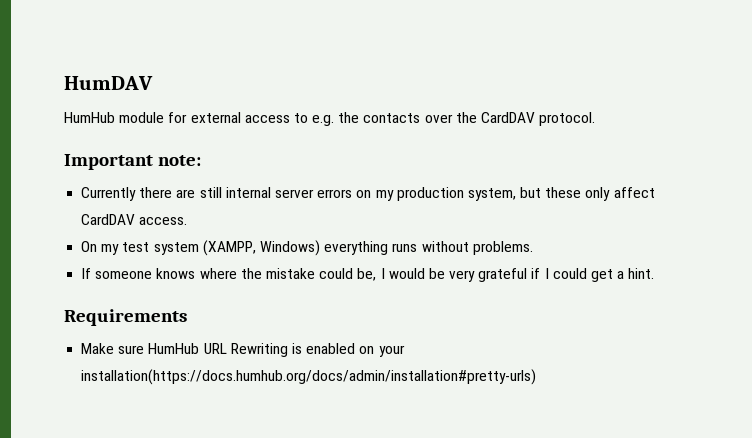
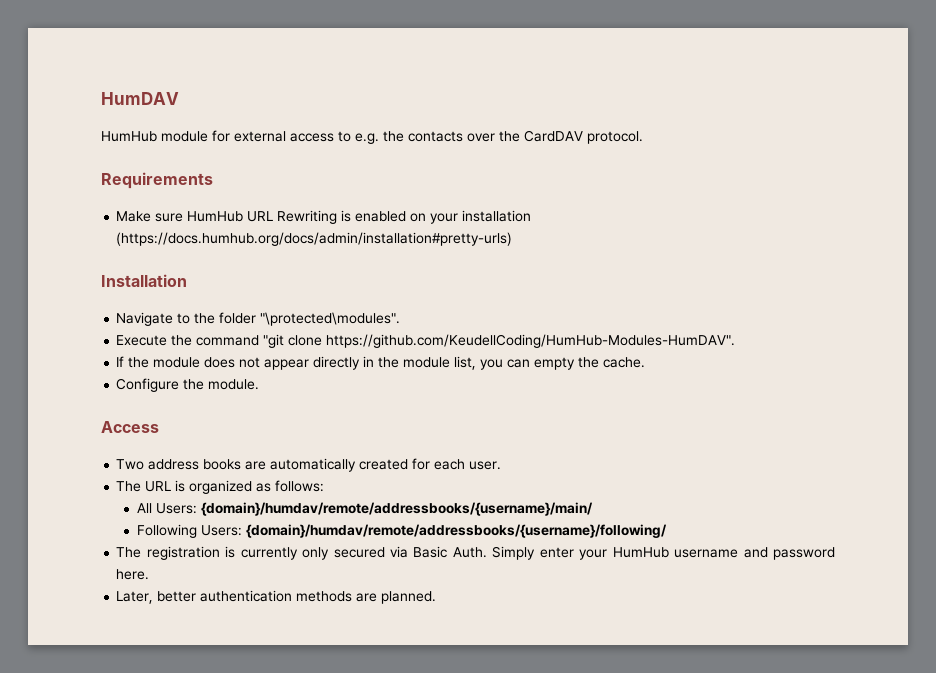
[64,154,202,170] [81,187,655,201] [81,214,188,225] [81,240,533,256] [81,268,655,282] // Important note: // Currently there are still internal server errors on my production system, but these only affect CardDAV access. // On my test system (XAMPP, Windows) everything runs without problems. // If someone knows where the mistake could be, I would be very grateful if I could get a hint. -> (643, 137) none
[81,369,537,385] installation(https://docs.humhub.org/docs/admin/installation#pretty-urls) -> [462,210,532,222] [116,232,513,246] [101,274,187,287] [116,312,401,326] [116,334,736,348] [116,356,646,370] [116,378,260,392] [101,421,159,433] [116,458,502,472] [116,480,325,494] [136,502,593,516] [136,524,667,538] [116,546,836,560] [116,569,150,580] [116,590,437,604] installation (https://docs.humhub.org/docs/admin/installation#pretty-urls) // Installation // Navigate to the folder "\protected\modules". // Execute the command "git clone https://github.com/KeudellCoding/HumHub-Modules-HumDAV". // If the module does not appear directly in the module list, you can empty the cache. // Configure the module. // Access // Two address books are automatically created for each user. // The URL is organized as follows: // All Users: {domain}/humdav/remote/addressbooks/{username}/main/ // Following Users: {domain}/humdav/remote/addressbooks/{username}/following/ // The registration is currently only secured via Basic Auth. Simply enter your HumHub username and password here. // Later, better authentication methods are planned.

